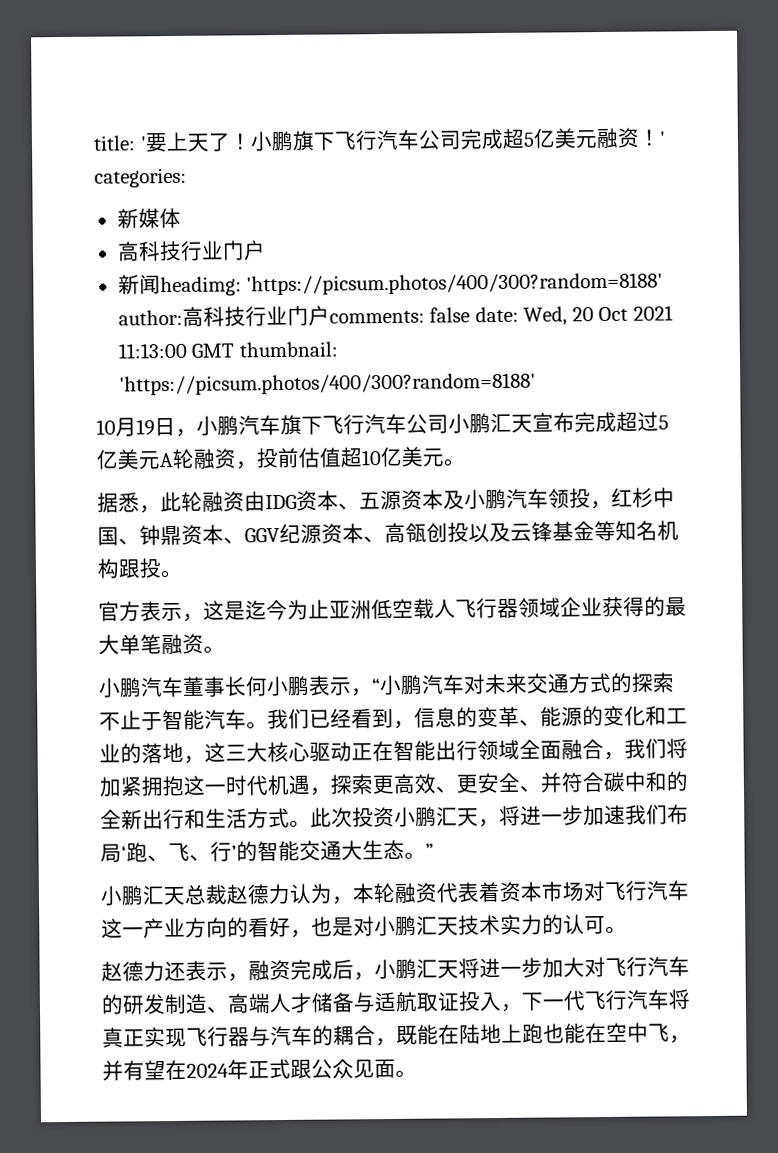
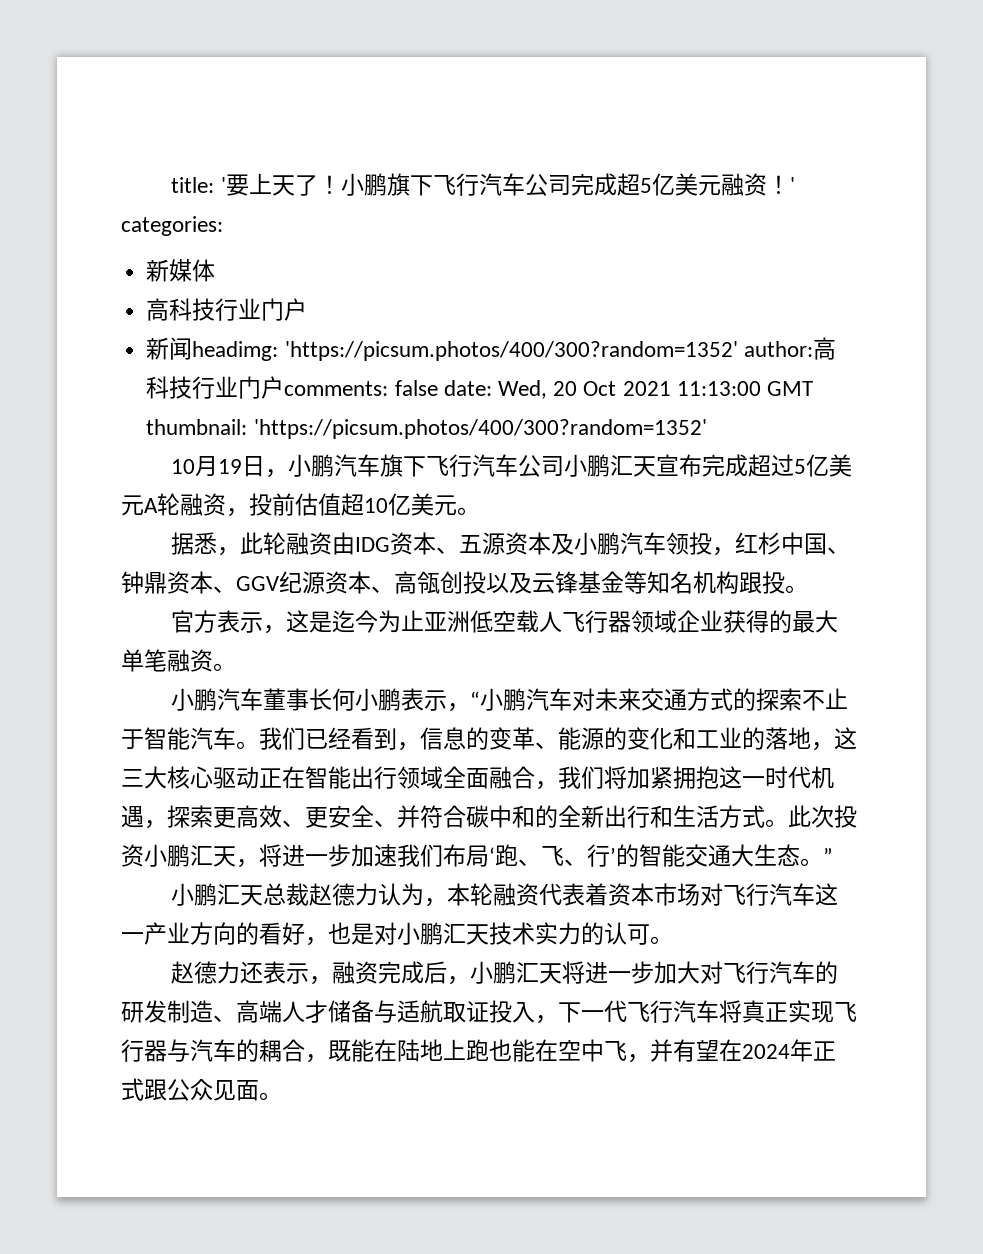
[246,272,664,296] 'https://picsum.photos/400/300?random=8188' -> [284,341,738,361] 'https://picsum.photos/400/300?random=1352'
[118,372,536,396] 'https://picsum.photos/400/300?random=8188' -> [253,419,707,439] 'https://picsum.photos/400/300?random=1352'

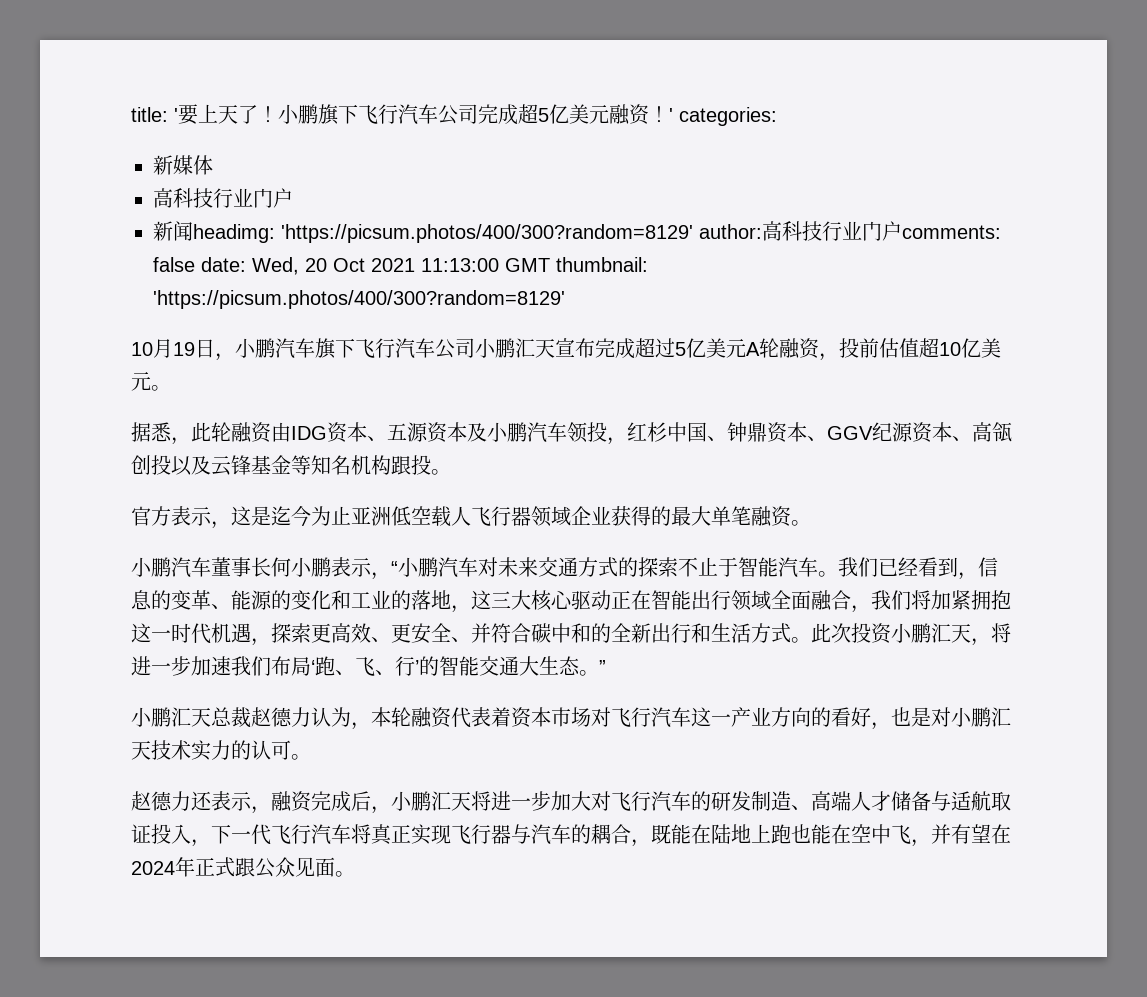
[284,341,738,361] 'https://picsum.photos/400/300?random=1352' -> [281,224,693,243] 'https://picsum.photos/400/300?random=8129'
[253,419,707,439] 'https://picsum.photos/400/300?random=1352' -> [153,290,565,309] 'https://picsum.photos/400/300?random=8129'

